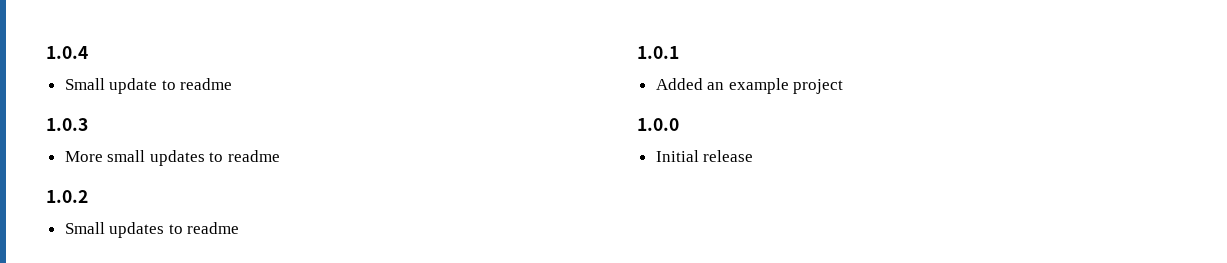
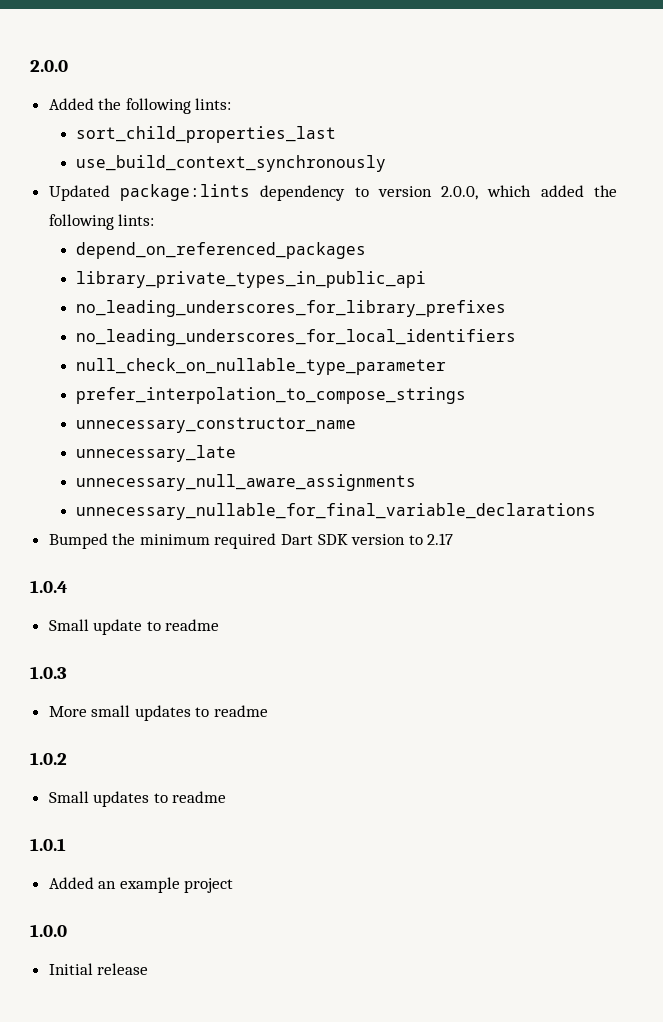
(46, 52) none -> [30,60,68,72] [48,98,232,114] [76,126,337,143] [76,155,387,172] [48,184,617,201] [48,214,155,230] [76,242,367,259] [76,271,427,288] [76,300,507,317] [76,329,517,346] [76,358,447,375] [76,387,467,404] [76,417,357,433] [76,445,237,462] [76,474,417,491] [76,503,597,520] [48,533,454,549] 2.0.0 // Added the following lints: // sort_child_properties_last // use_build_context_synchronously // Updated package:lints dependency to version 2.0.0, which added the following lints: // depend_on_referenced_packages // library_private_types_in_public_api // no_leading_underscores_for_library_prefixes // no_leading_underscores_for_local_identifiers // null_check_on_nullable_type_parameter // prefer_interpolation_to_compose_strings // unnecessary_constructor_name // unnecessary_late // unnecessary_null_aware_assignments // unnecessary_nullable_for_final_variable_declarations // Bumped the minimum required Dart SDK version to 2.17 //

